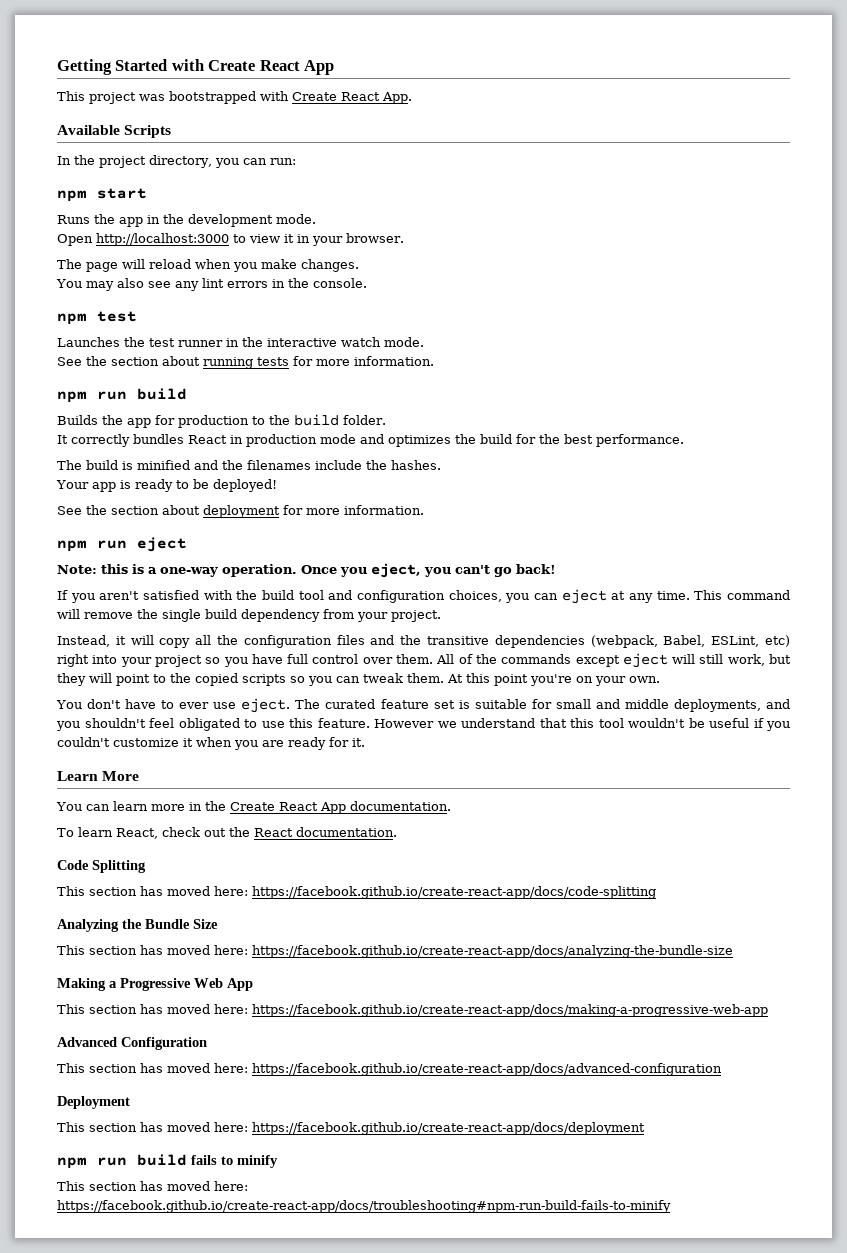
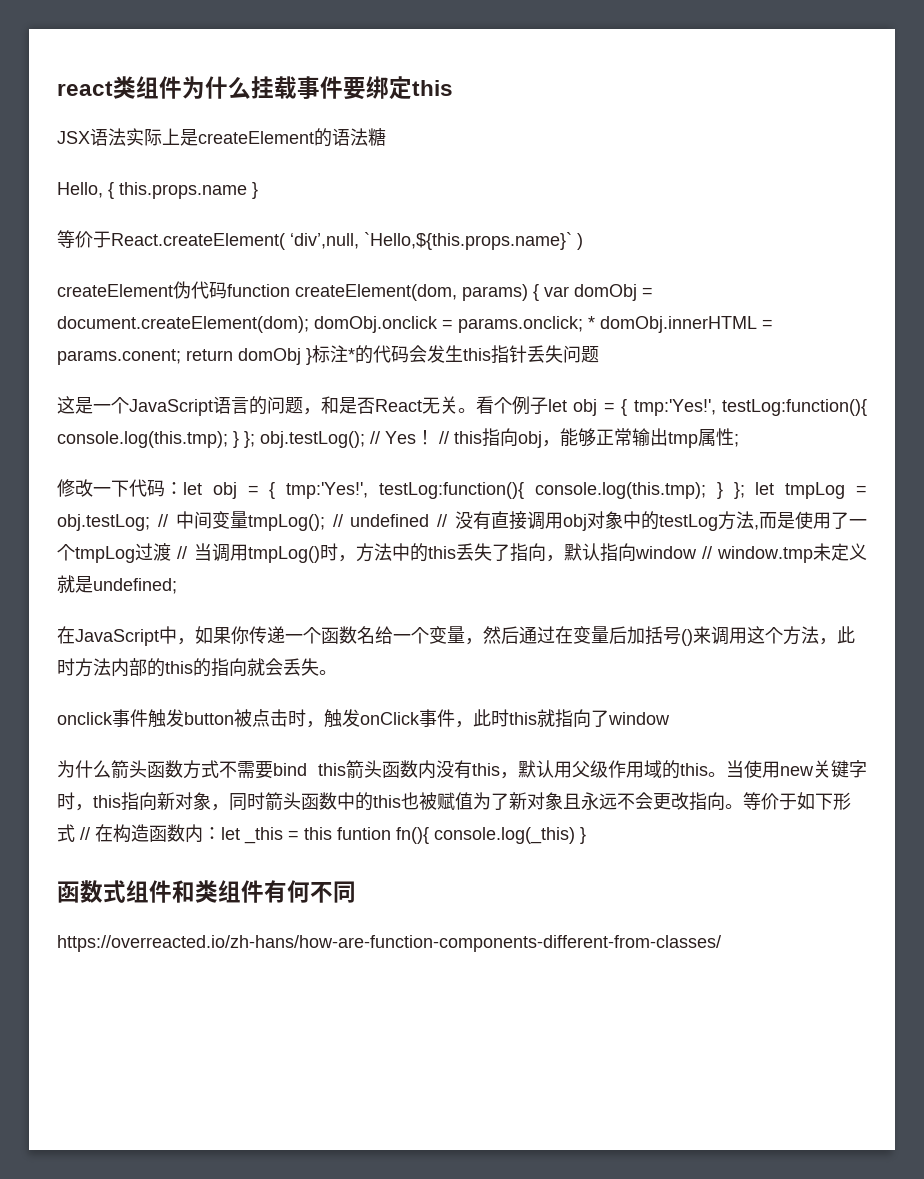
[57,59,335,75] [57,91,412,104] [57,125,172,138] [57,155,296,168] [57,188,147,202] [57,214,316,227] [57,233,404,246] [57,259,359,272] [56,278,367,291] [57,311,137,325] [57,337,424,347] [57,356,434,369] [57,388,187,403] [57,414,386,428] [57,434,684,447] [57,460,441,470] [56,479,277,492] [57,505,424,518] [57,537,187,552] [57,563,556,578] [57,589,790,604] [57,609,441,622] [57,635,790,648] [57,653,791,668] [57,673,660,686] [56,698,790,713] [56,718,790,731] [57,737,365,750] [57,771,140,781] [56,801,451,814] [57,827,397,839] [57,860,146,873] [57,886,656,899] [57,919,218,932] [57,945,733,958] [57,978,253,991] [57,1004,768,1017] [57,1037,207,1050] [57,1063,722,1076] [57,1096,130,1109] [57,1122,645,1135] [57,1154,278,1169] [57,1181,248,1191] [57,1200,671,1213] Getting Started with Create React App // This project was bootstrapped with Create React App. // Available Scripts // In the project directory, you can run: // npm start // Runs the app in the development mode. // Open http://localhost:3000 to view it in your browser. // The page will reload when you make changes. // You may also see any lint errors in the console. // npm test // Launches the test runner in the interactive watch mode. // See the section about running tests for more information. // npm run build // Builds the app for production to the build folder. // It correctly bundles React in production mode and optimizes the build for the best performance. // The build is minified and the filenames include the hashes. // Your app is ready to be deployed! // See the section about deployment for more information. // npm run eject // Note: this is a one-way operation. Once you eject, you can't go back! // If you aren't satisfied with the build tool and configuration choices, you can eject at any time. This command will remove the single build dependency from your project. // Instead, it will copy all the configuration files and the transitive dependencies (webpack, Babel, ESLint, etc) right into your project so you have full control over them. All of the commands except eject will still work, but they will point to the copied scripts so you can tweak them. At this point you're on your own. // You don't have to ever use eject. The curated feature set is suitable for small and middle deployments, and you shouldn't feel obligated to use this feature. However we understand that this tool wouldn't be useful if you couldn't customize it when you are ready for it. // Learn More // You can learn more in the Create React App documentation. // To learn React, check out the React documentation. // Code Splitting // This section has moved here: https://facebook.github.io/create-react-app/docs/code-splitting // Analyzing the Bundle Size // This section has moved here: https://facebook.github.io/create-react-app/docs/analyzing-the-bundle-size // Making a Progressive Web App // This section has moved here: https://facebook.github.io/create-react-app/docs/making-a-progressive-web-app // Advanced Configuration // This section has moved here: https://facebook.github.io/create-react-app/docs/advanced-configuration // Deployment // This section has moved here: https://facebook.github.io/create-react-app/docs/deployment // npm run build fails to minify // This section has moved here: https://facebook.github.io/create-react-app/docs/troubleshooting#npm-run-build-fails-to-minify -> [57,76,453,100] [57,128,386,147] [57,182,258,199] [57,230,583,250] [57,281,653,301] [57,316,773,333] [57,345,599,365] [57,396,867,416] [57,428,739,448] [57,479,868,499] [57,511,867,531] [57,543,867,563] [57,575,177,594] [57,626,855,646] [57,658,337,677] [57,709,670,728] [57,760,867,779] [57,792,851,811] [57,824,586,844] [57,880,356,903] [57,935,721,952] react类组件为什么挂载事件要绑定this // JSX语法实际上是createElement的语法糖 // Hello, { this.props.name } // 等价于React.createElement( ‘div’,null, `Hello,${this.props.name}` ) // createElement伪代码function createElement(dom, params) { var domObj = document.createElement(dom); domObj.onclick = params.onclick; * domObj.innerHTML = params.conent; return domObj }标注*的代码会发生this指针丢失问题 // 这是一个JavaScript语言的问题，和是否React无关。看个例子let obj = { tmp:'Yes!', testLog:function(){ console.log(this.tmp); } }; obj.testLog(); // Yes！ // this指向obj，能够正常输出tmp属性; // 修改一下代码：let obj = { tmp:'Yes!', testLog:function(){ console.log(this.tmp); } }; let tmpLog = obj.testLog; // 中间变量tmpLog(); // undefined // 没有直接调用obj对象中的testLog方法,而是使用了一个tmpLog过渡 // 当调用tmpLog()时，方法中的this丢失了指向，默认指向window // window.tmp未定义就是undefined; // 在JavaScript中，如果你传递一个函数名给一个变量，然后通过在变量后加括号()来调用这个方法，此时方法内部的this的指向就会丢失。 // onclick事件触发button被点击时，触发onClick事件，此时this就指向了window // 为什么箭头函数方式不需要bind this箭头函数内没有this，默认用父级作用域的this。当使用new关键字时，this指向新对象，同时箭头函数中的this也被赋值为了新对象且永远不会更改指向。等价于如下形式 // 在构造函数内：let _this = this funtion fn(){ console.log(_this) } // 函数式组件和类组件有何不同 // https://overreacted.io/zh-hans/how-are-function-components-different-from-classes/

